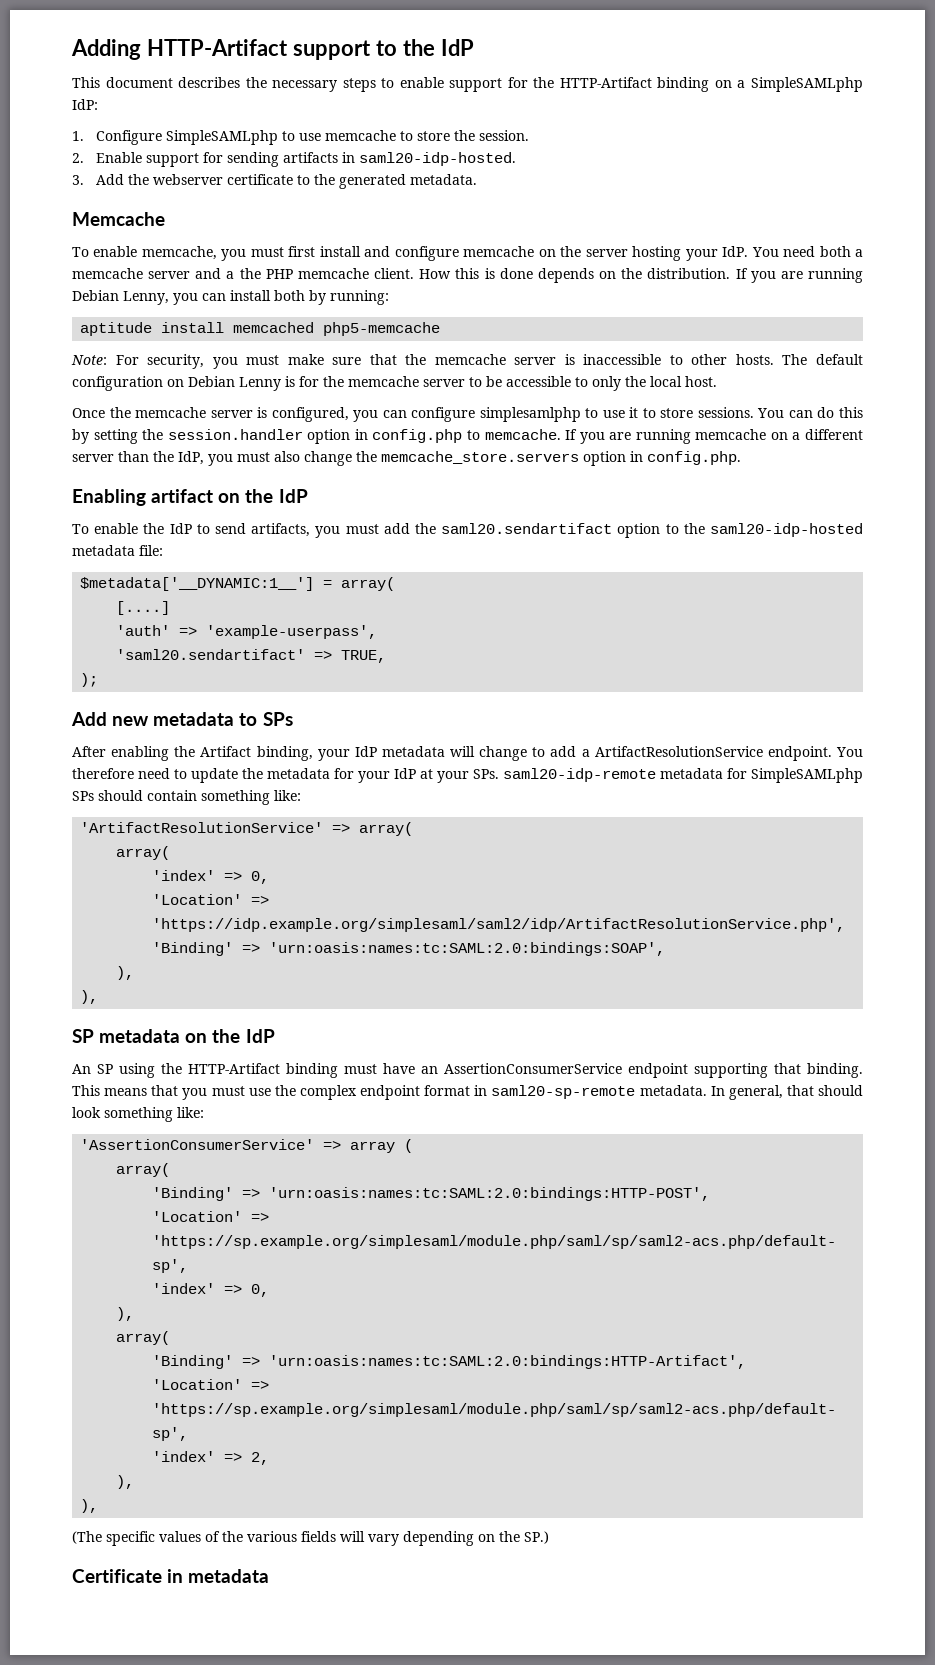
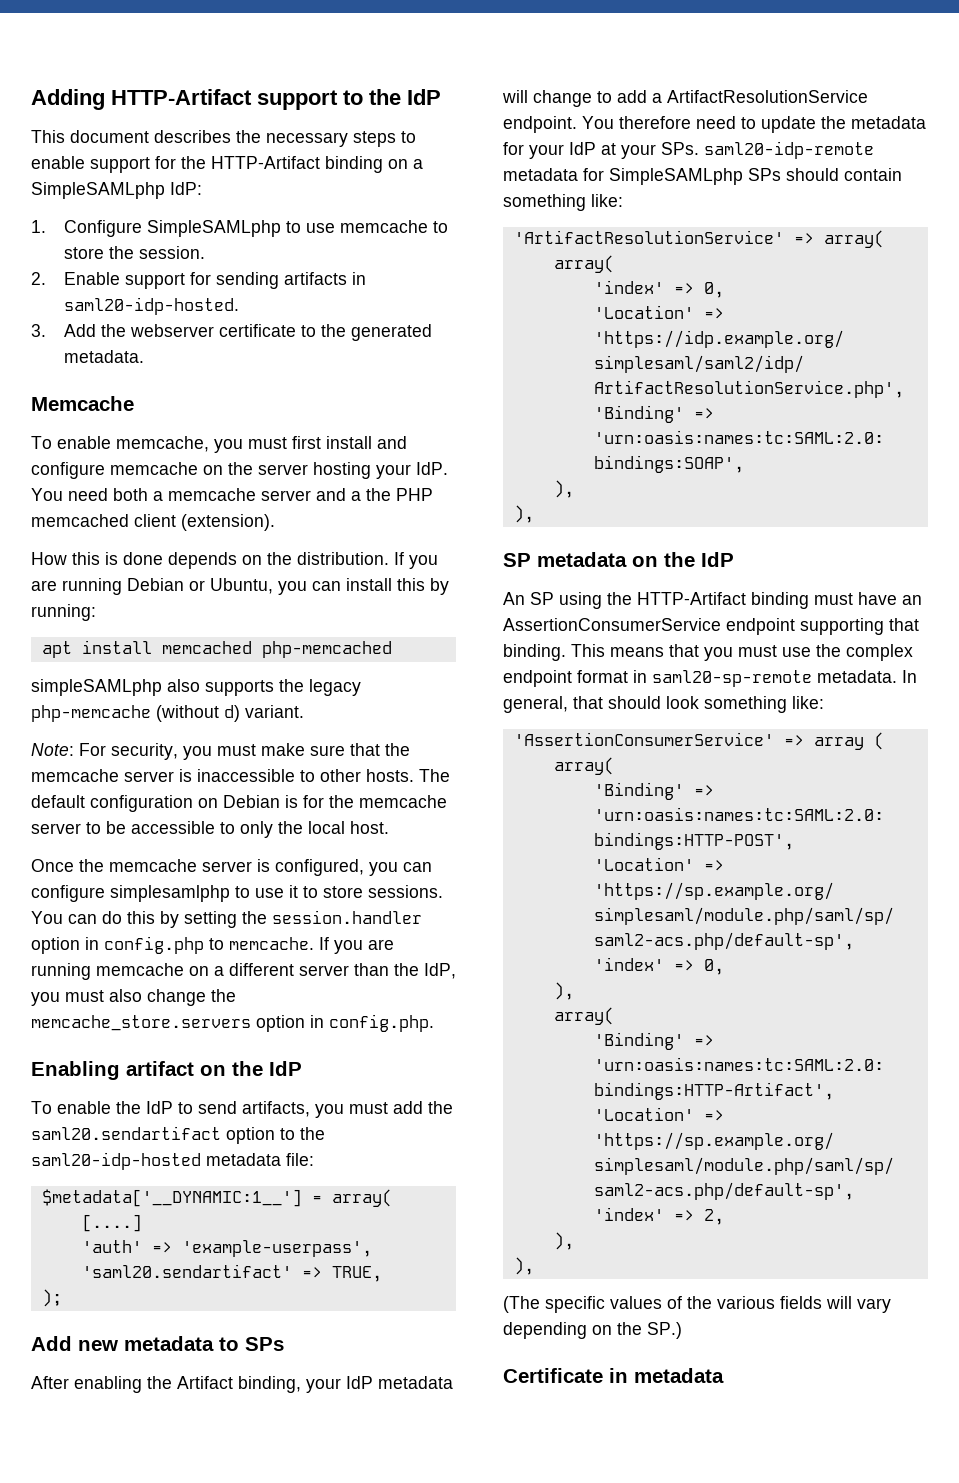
[297,268,415,279] memcache client. -> [31,514,275,531] memcached client (extension). //
[123,291,169,305] Lenny, -> [189,578,273,594] or Ubuntu,
[274,290,305,301] both -> [397,578,425,591] this
[80,322,153,336] aptitude -> [41,641,72,658] apt
[323,322,441,336] php5-memcache -> [261,641,392,658] [31,679,361,696] [31,705,304,722] php-memcached // simpleSAMLphp also supports the legacy php-memcache (without d) variant.
[239,377,281,391] Lenny -> (280, 801) none

